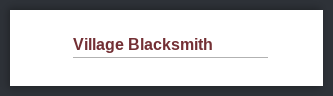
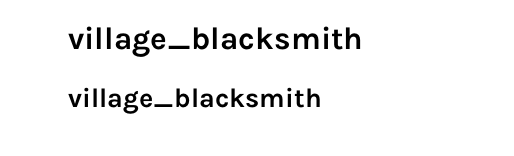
[73,38,214,53] Village Blacksmith -> [68,26,363,57] [68,87,322,114] village_blacksmith // village_blacksmith

